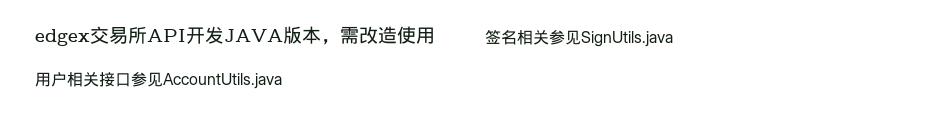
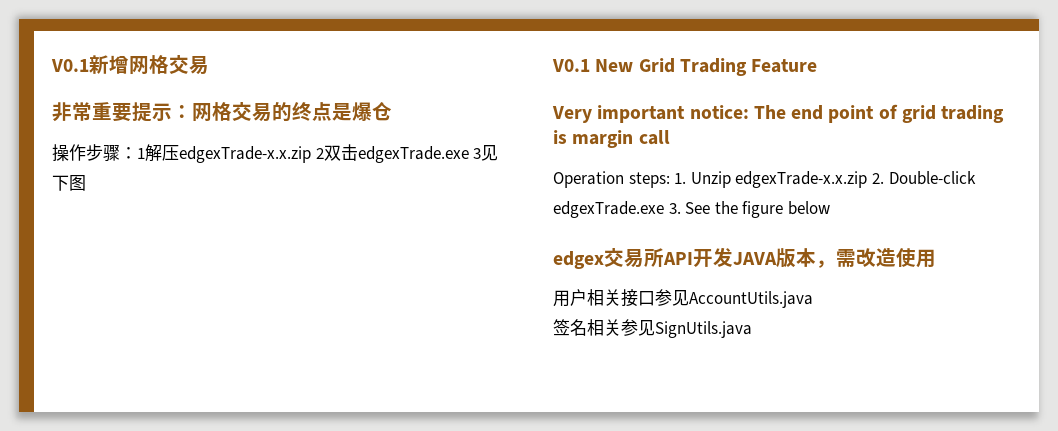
(35, 37) none -> [51,55,209,75] [52,102,392,122] [52,144,499,163] [52,175,86,191] [552,58,818,76] [552,104,1005,123] [553,130,670,148] [553,171,976,188] [553,201,830,218] V0.1新增网格交易 // 非常重要提示：网格交易的终点是爆仓 // 操作步骤：1解压edgexTrade-x.x.zip 2双击edgexTrade.exe 3见下图 // V0.1 New Grid Trading Feature // Very important notice: The end point of grid trading is margin call // Operation steps: 1. Unzip edgexTrade-x.x.zip 2. Double-click edgexTrade.exe 3. See the figure below //

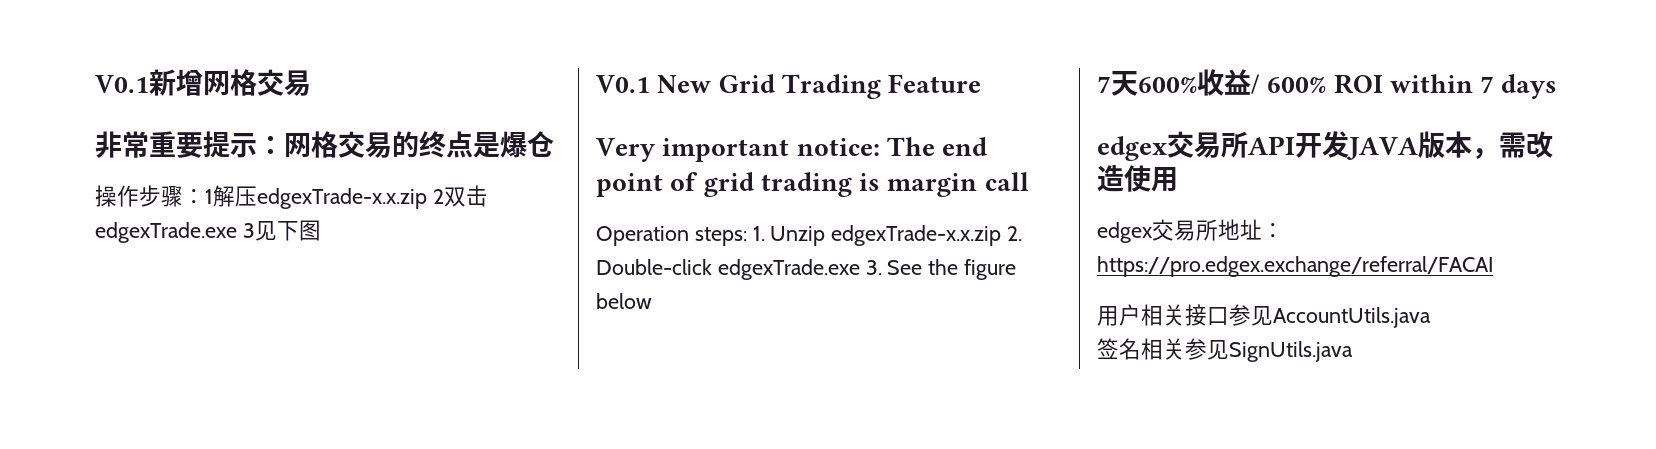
(830, 208) none -> [1097,69,1558,99] // 7天600%收益/ 600% ROI within 7 days
(936, 258) none -> [1097,219,1284,243] [1097,256,1493,277] // edgex交易所地址：https://pro.edgex.exchange/referral/FACAI

